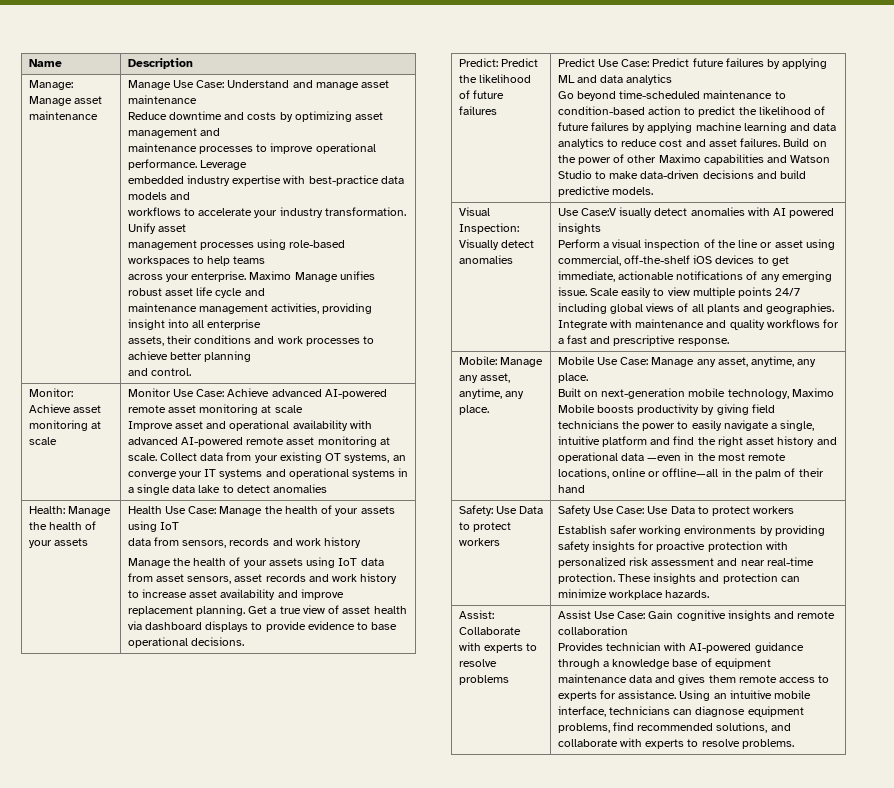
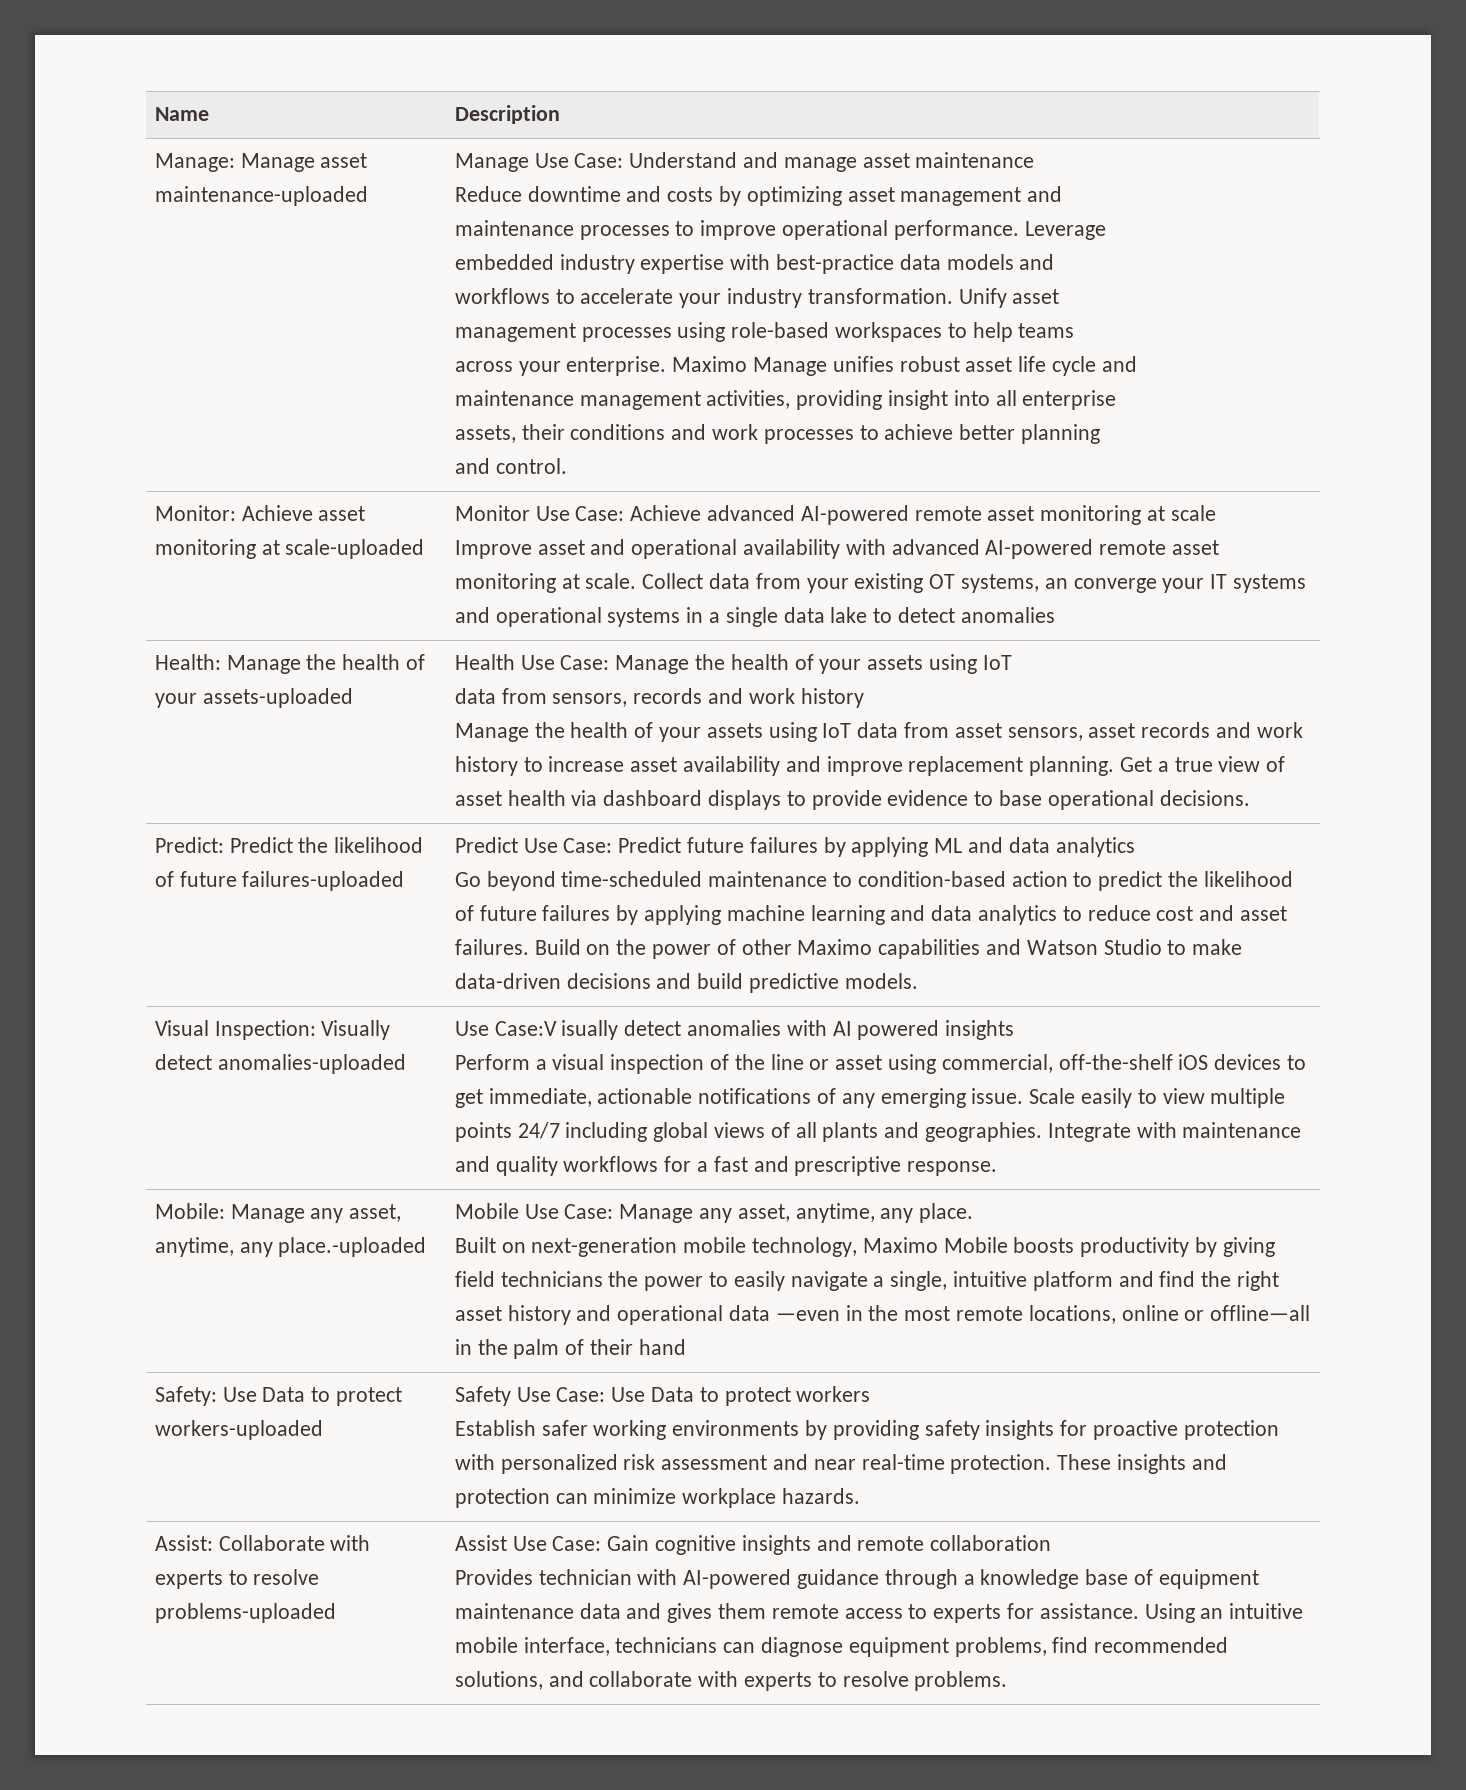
[28,111,98,120] maintenance -> [154,186,368,206] maintenance-uploaded
[28,437,57,445] scale -> [285,539,425,559] scale-uploaded
[53,538,88,546] assets -> [202,688,353,708] assets-uploaded
[458,106,497,115] failures -> [242,871,405,891] failures-uploaded
[458,255,513,264] anomalies -> [217,1054,406,1074] anomalies-uploaded
[458,405,489,415] place. -> [278,1237,427,1257] place.-uploaded
[458,538,500,546] workers -> [154,1420,323,1440] workers-uploaded
[458,675,509,685] problems -> [154,1603,336,1623] problems-uploaded

